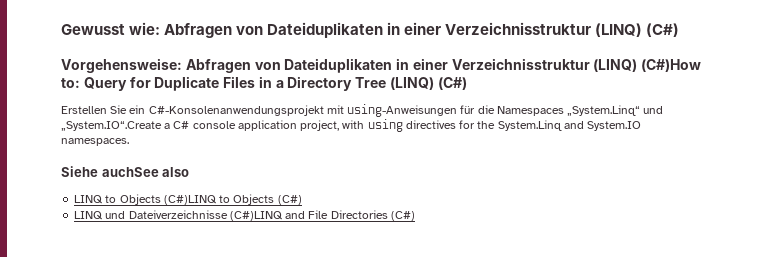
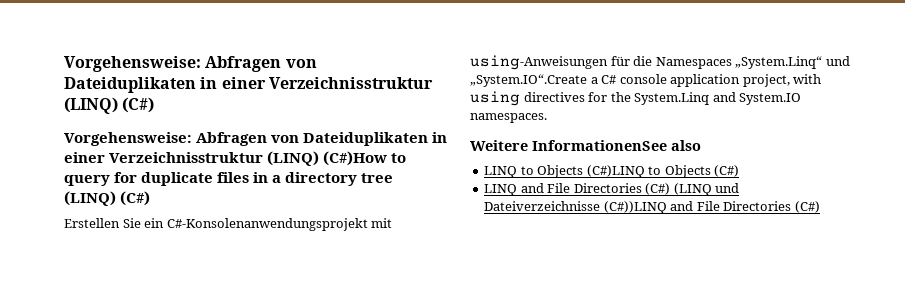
[61,22,161,35] Gewusst wie: -> [64,56,201,72] Vorgehensweise:
[61,76,387,91] to: Query for Duplicate Files in a Directory Tree -> [391,153,407,163] [64,172,394,186] to query for duplicate files in a directory tree
[61,166,159,177] Siehe auchSee -> [470,140,667,151] Weitere InformationenSee
[105,210,415,221] und Dateiverzeichnisse (C#)LINQ and File Directories (C#) -> [520,183,740,196] [484,201,820,214] and File Directories (C#) (LINQ und Dateiverzeichnisse (C#))LINQ and File Directories (C#)

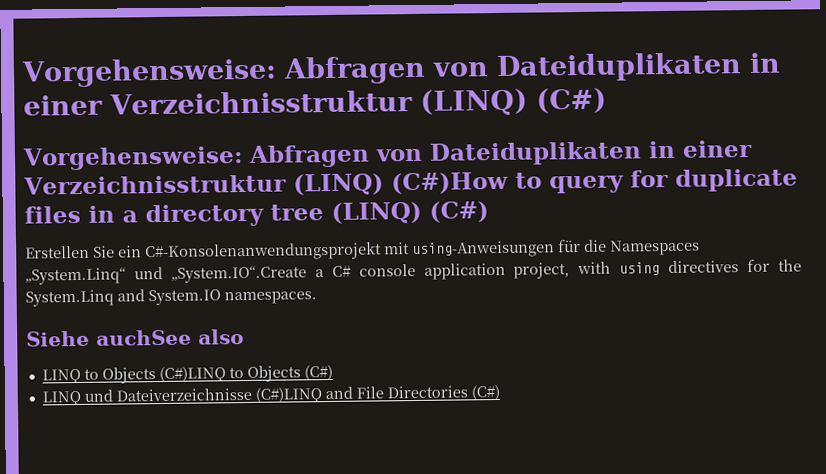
[470,140,667,151] Weitere InformationenSee -> [26,329,192,347] Siehe auchSee
[520,183,740,196] [484,201,820,214] and File Directories (C#) (LINQ und Dateiverzeichnisse (C#))LINQ and File Directories (C#) -> [83,384,500,403] und Dateiverzeichnisse (C#)LINQ and File Directories (C#)

